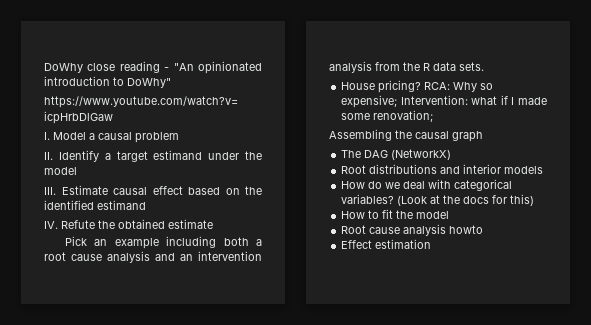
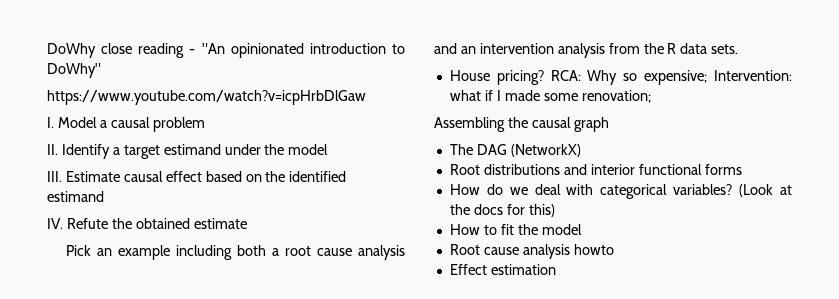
[504,166,544,174] models -> [638,164,742,175] functional forms

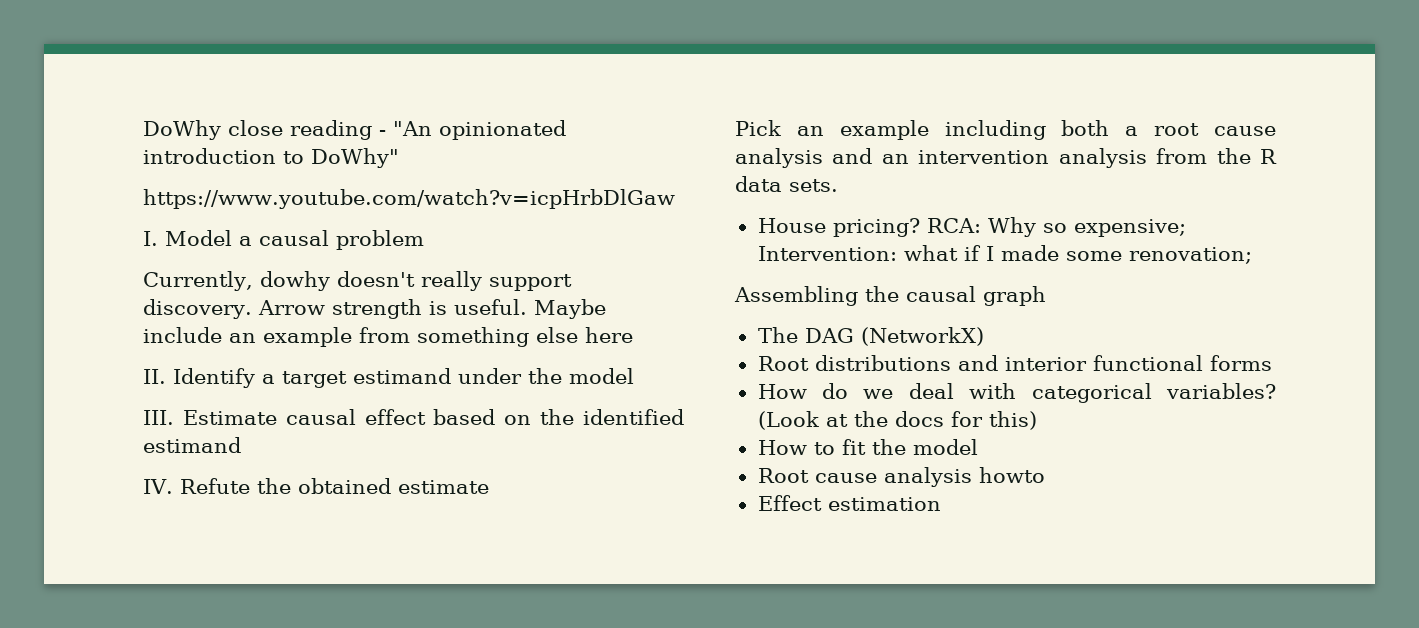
(205, 124) none -> [143,271,572,291] [143,299,606,319] [143,327,633,347] // Currently, dowhy doesn't really support discovery. Arrow strength is useful. Maybe include an example from something else here

